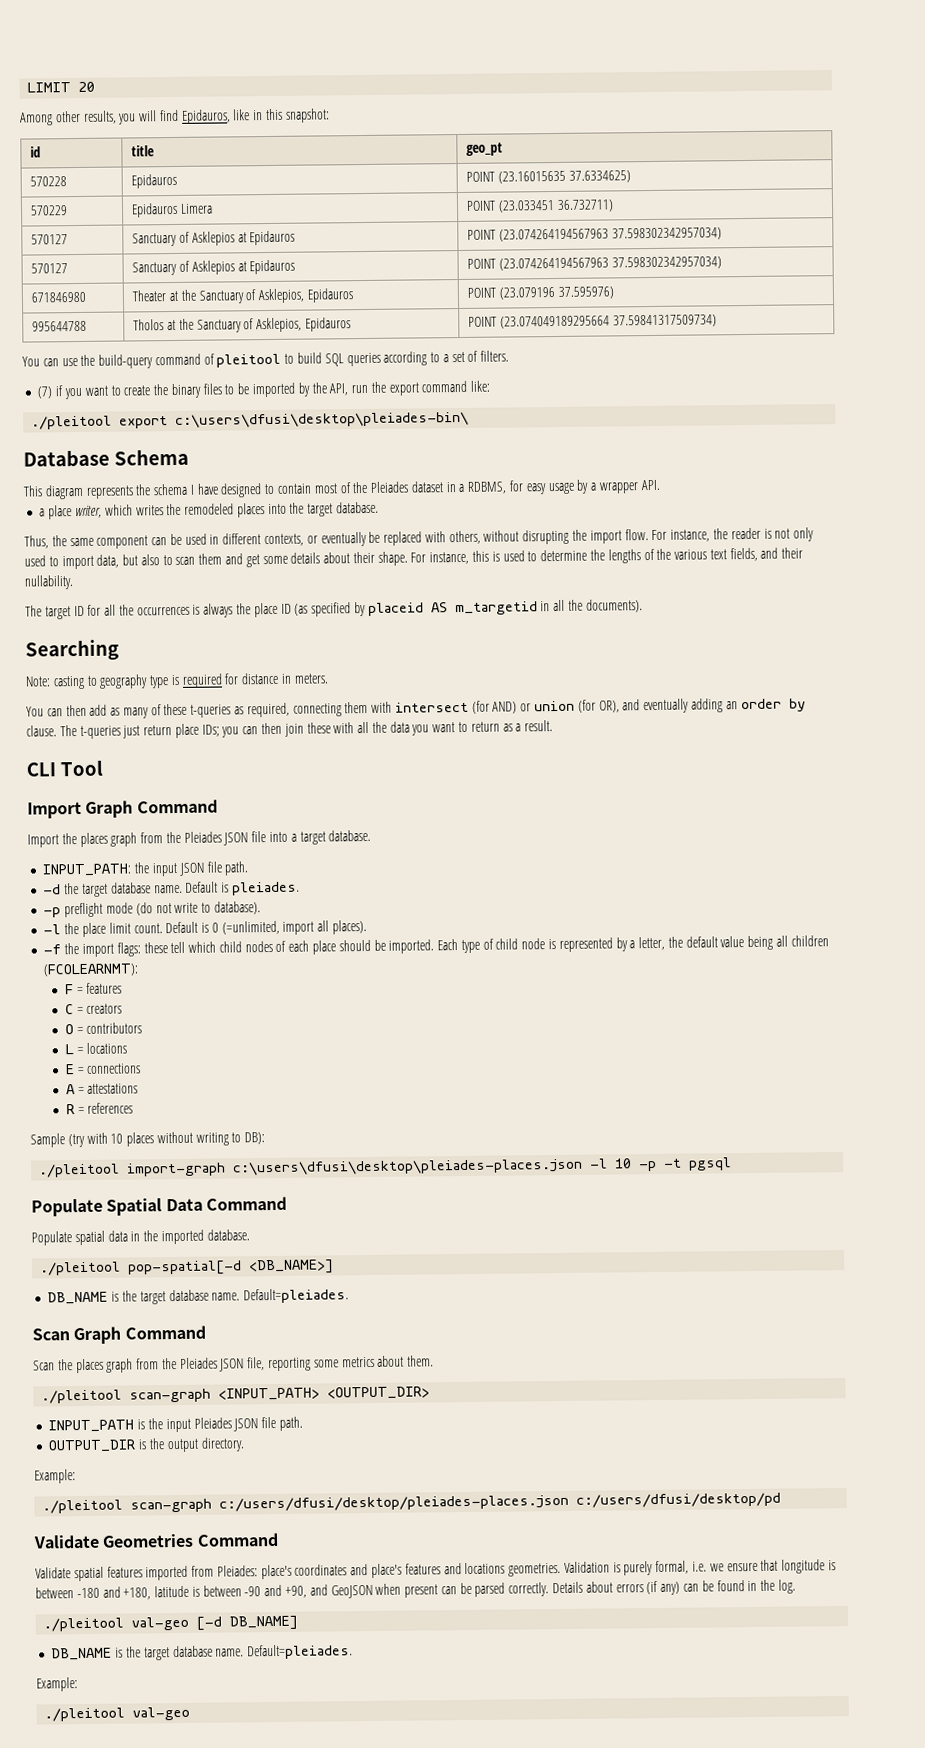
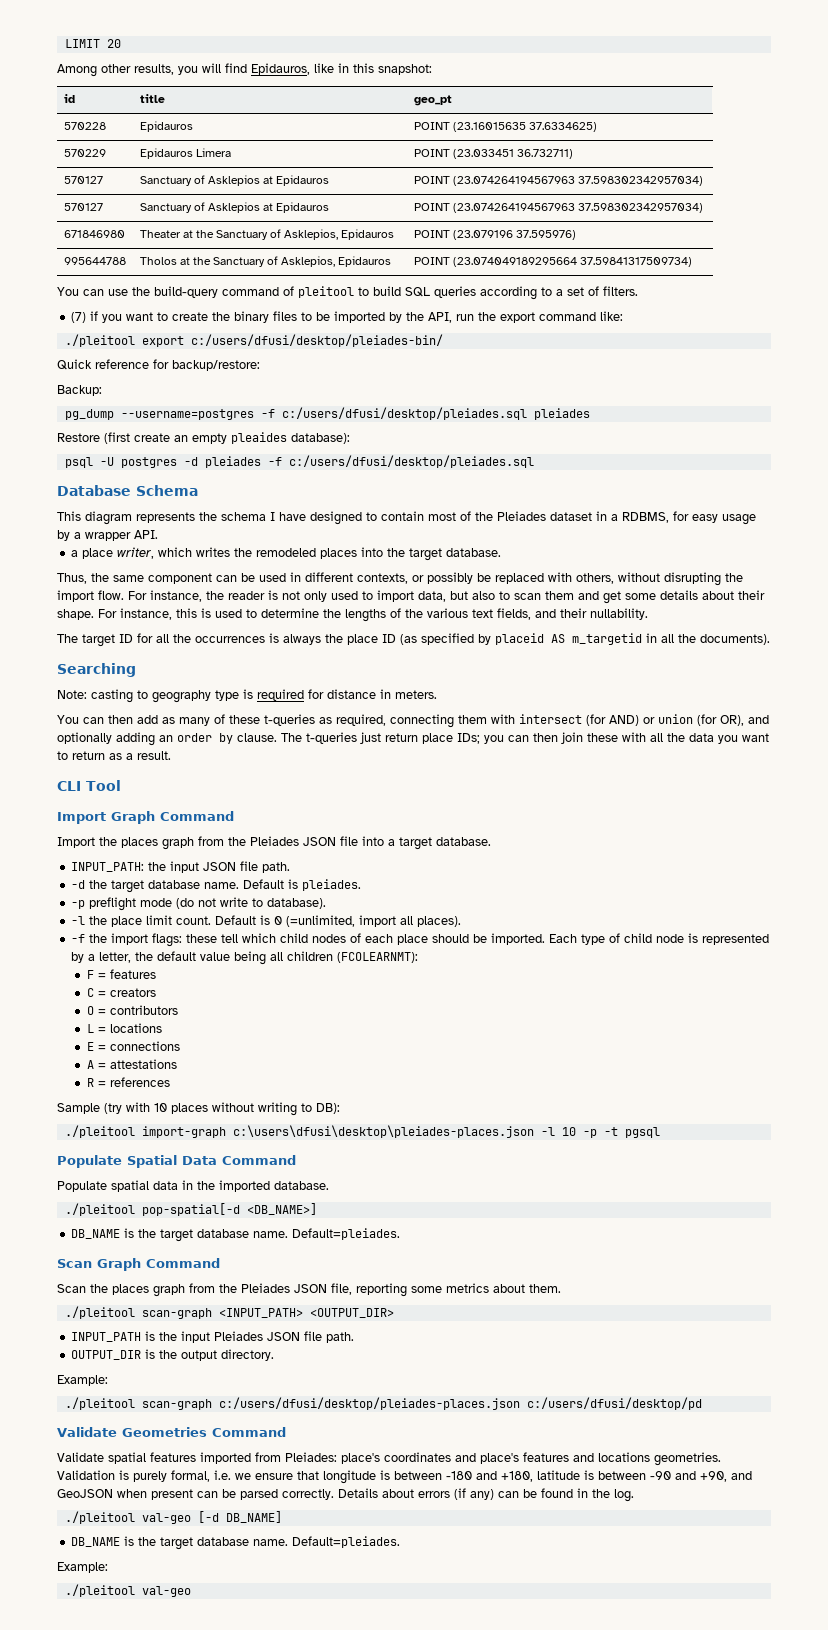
[175,411,470,428] c:\users\dfusi\desktop\pleiades-bin\ -> [190,334,443,347] [57,359,260,371] [57,385,102,396] [64,407,590,420] [57,432,350,444] [64,455,534,468] c:/users/dfusi/desktop/pleiades-bin/ // Quick reference for backup/restore: // Backup: // pg_dump --username=postgres -f c:/users/dfusi/desktop/pleiades.sql pleiades // Restore (first create an empty pleaides database): // psql -U postgres -d pleiades -f c:/users/dfusi/desktop/pleiades.sql
[320,531,367,547] eventually -> [427,572,473,584] possibly
[643,698,690,714] eventually -> [57,732,112,744] optionally

